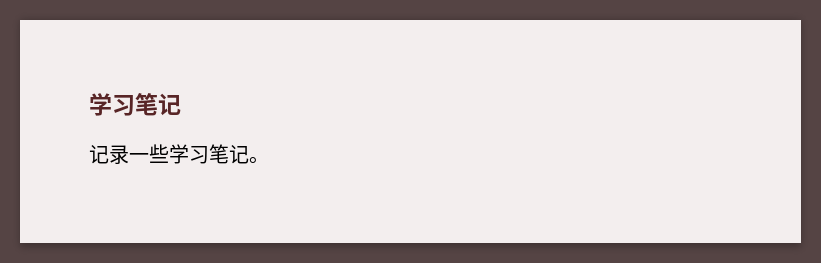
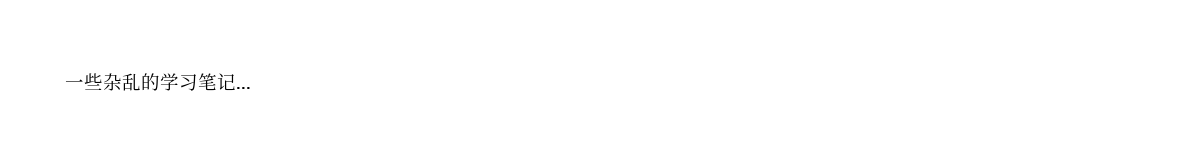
[89,93,181,116] [89,144,269,164] 学习笔记 // 记录一些学习笔记。 -> [65,73,251,91] 一些杂乱的学习笔记...

